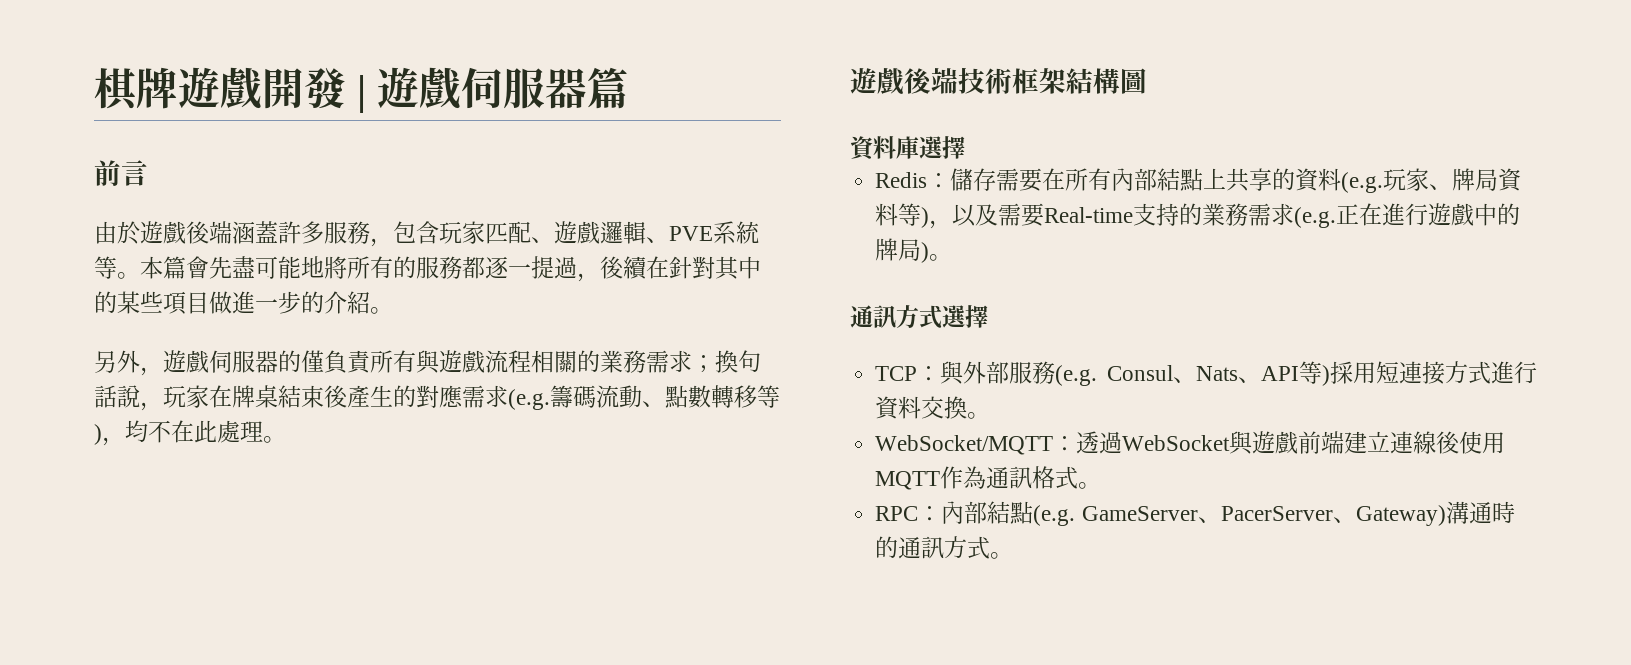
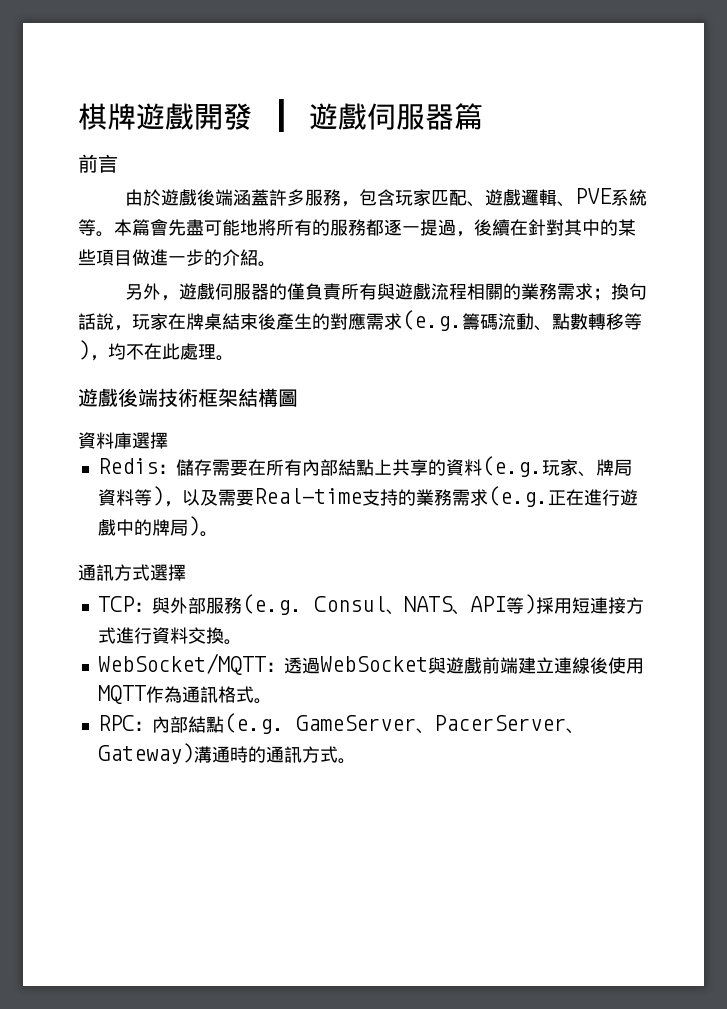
[1196,366,1238,381] Nats -> [403,596,453,612] NATS

